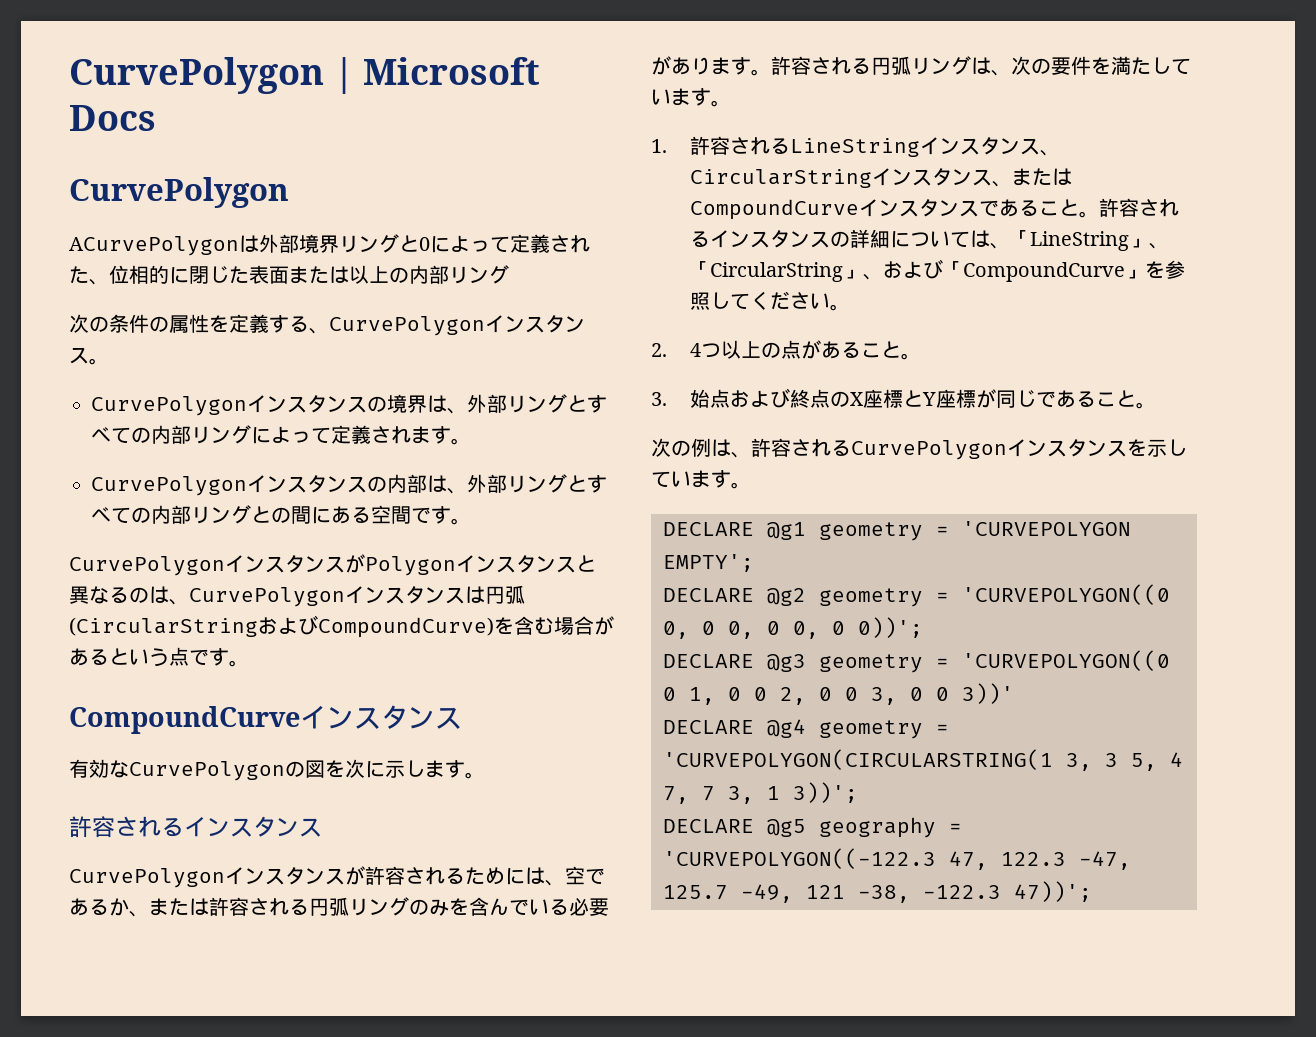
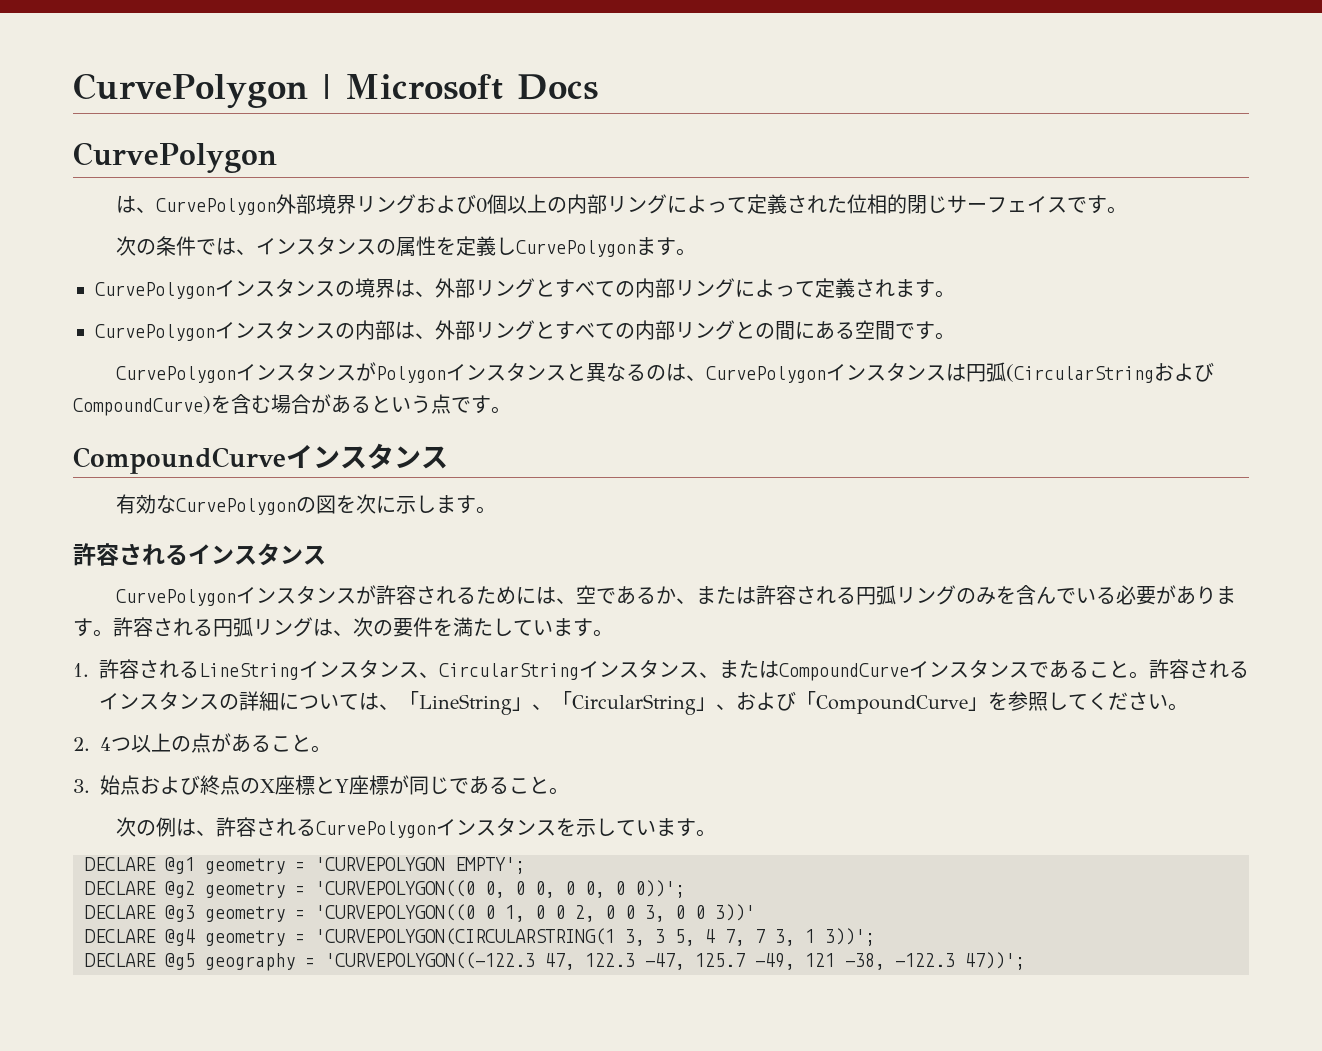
[69,235,259,256] ACurvePolygonは -> [115,195,276,215] は、CurvePolygon
[399,235,430,252] と0 -> [415,194,667,214] および0個以上の内部リング
[89,265,509,285] [69,314,585,336] [69,347,89,364] 、位相的に閉じた表面または以上の内部リング // 次の条件の属性を定義する、CurvePolygonインスタンス -> [846,194,1127,214] [115,236,676,257] 位相的閉じサーフェイスです。 // 次の条件では、インスタンスの属性を定義しCurvePolygonます

